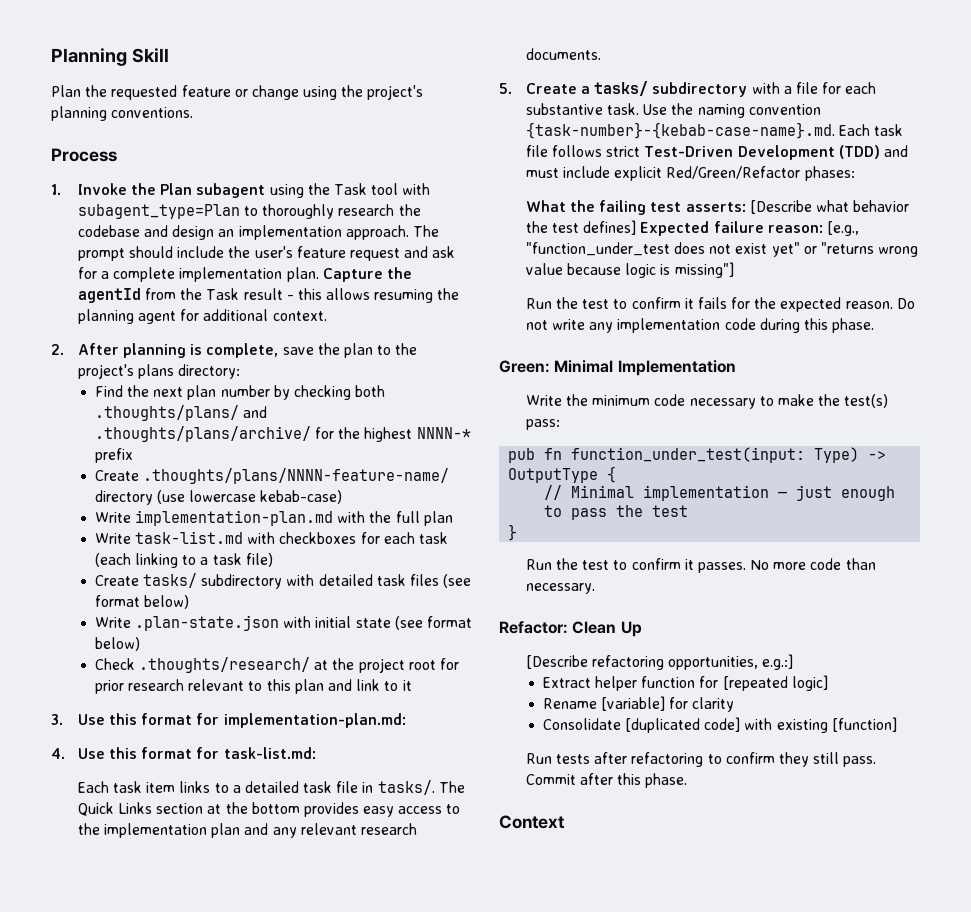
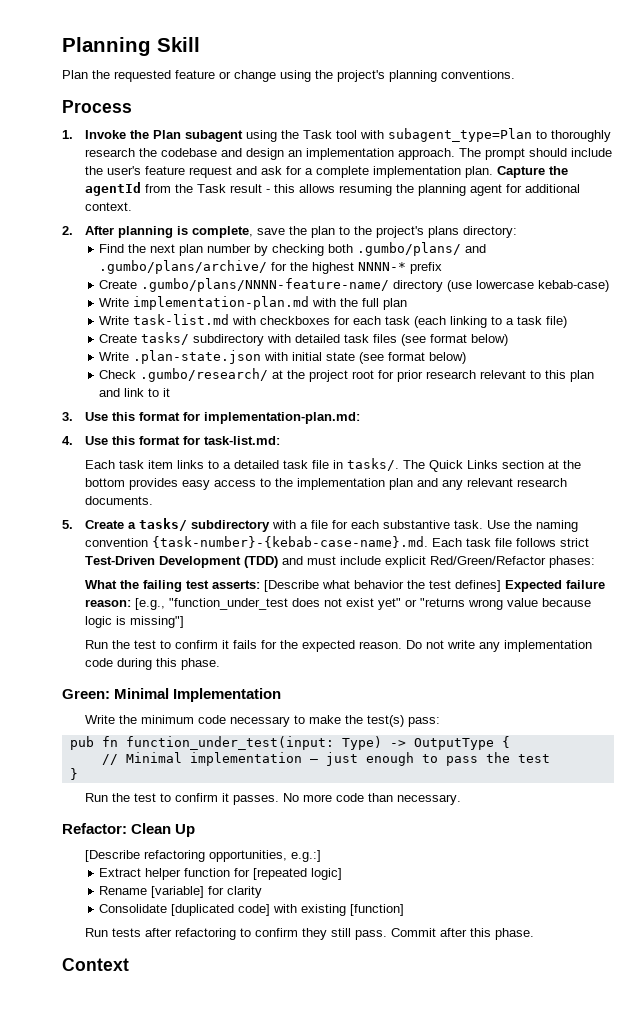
[94,405,268,421] [94,426,311,442] .thoughts/plans/ and .thoughts/plans/archive/ -> [357,242,487,256] [99,260,268,274] .gumbo/plans/ and .gumbo/plans/archive/
[143,468,450,484] .thoughts/plans/NNNN-feature-name/ -> [141,278,390,292] .gumbo/plans/NNNN-feature-name/
[139,657,311,673] .thoughts/research/ -> [140,368,269,382] .gumbo/research/

